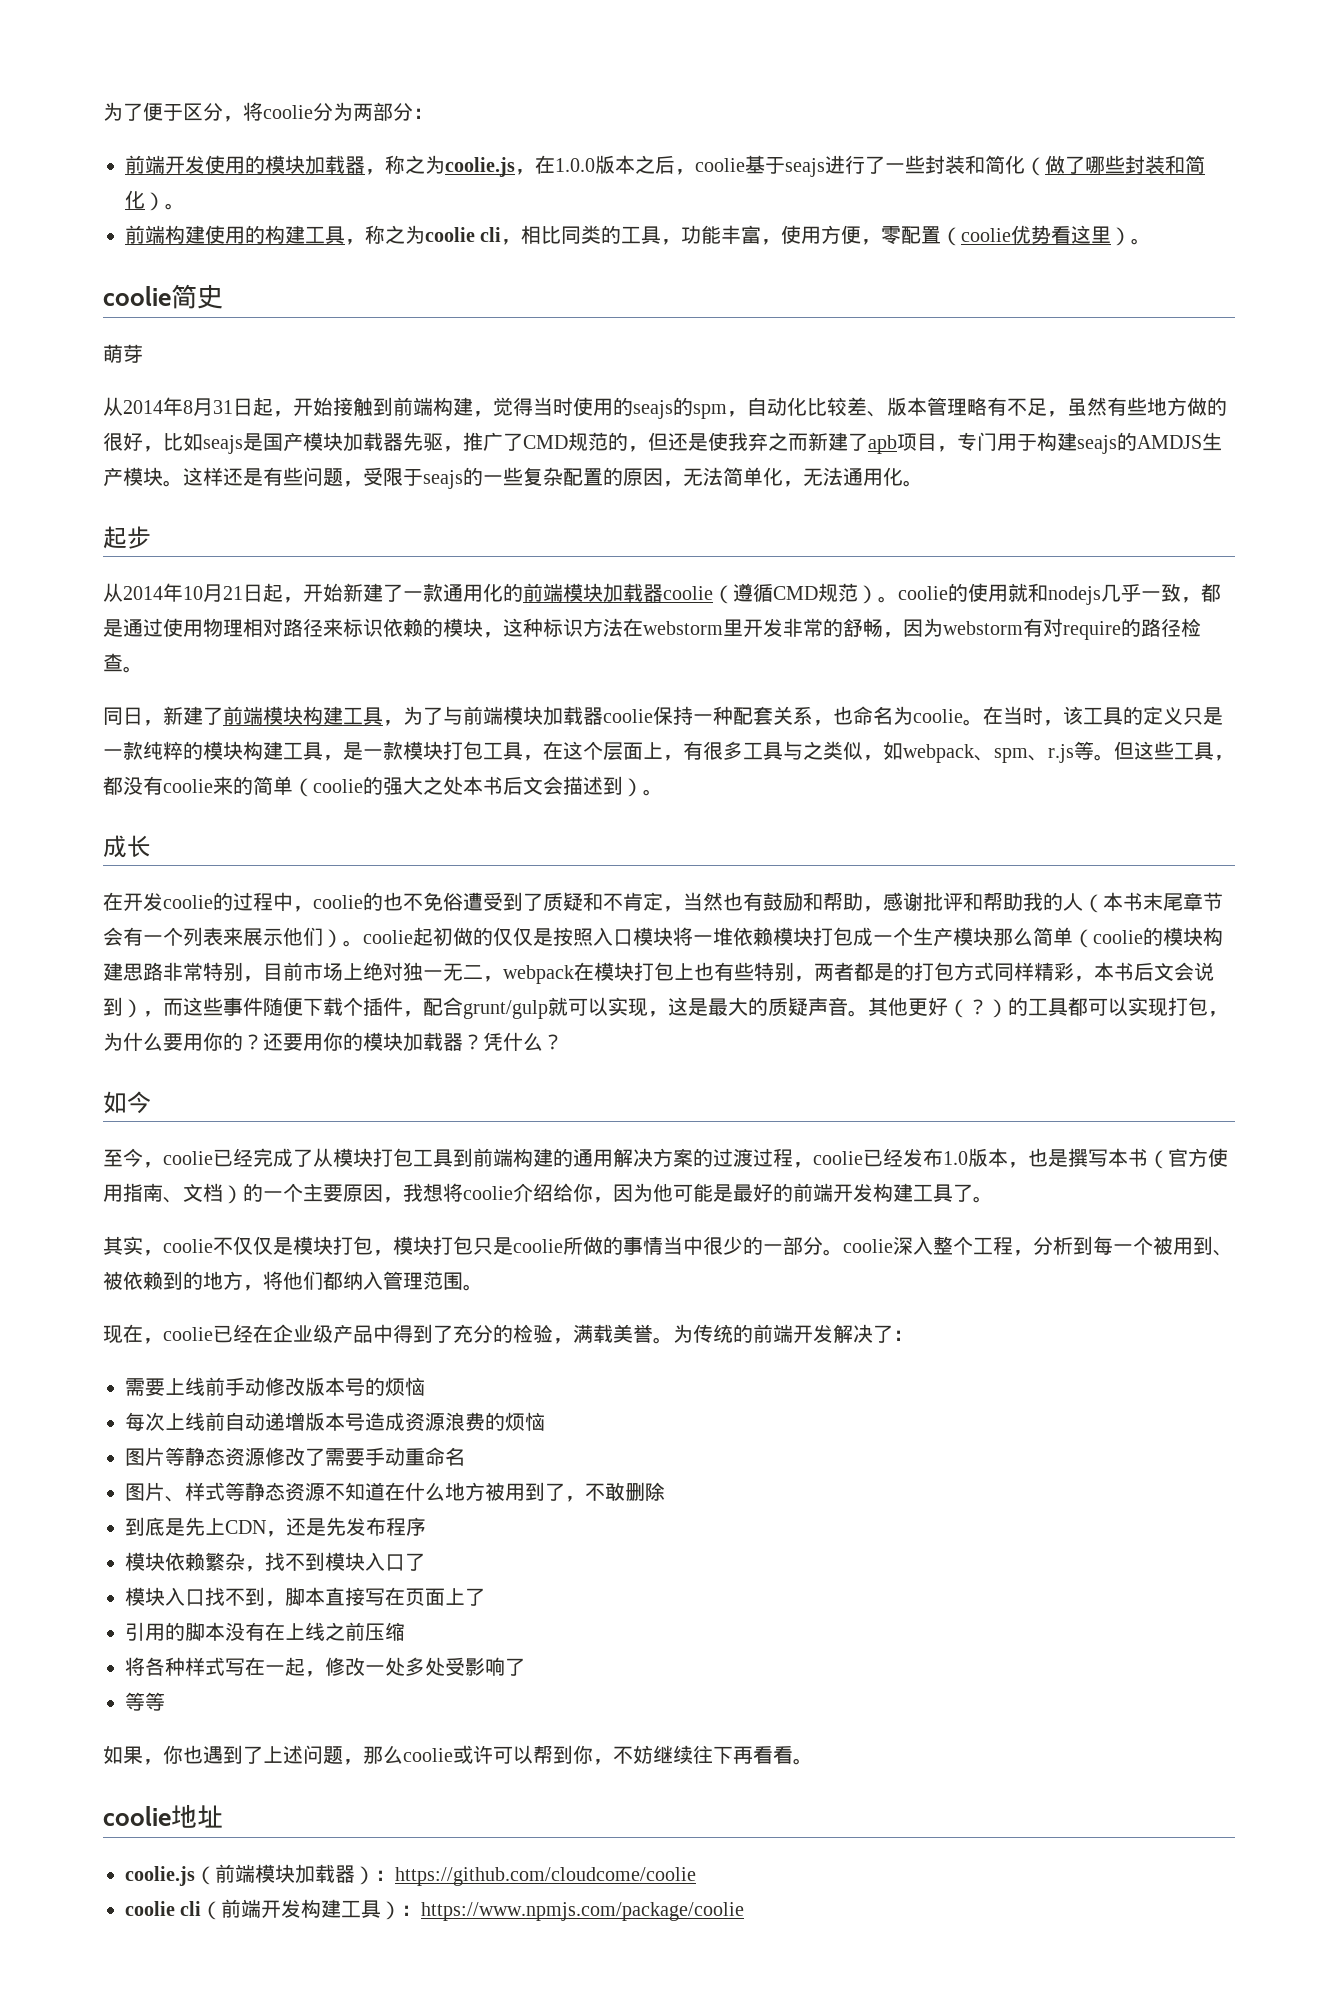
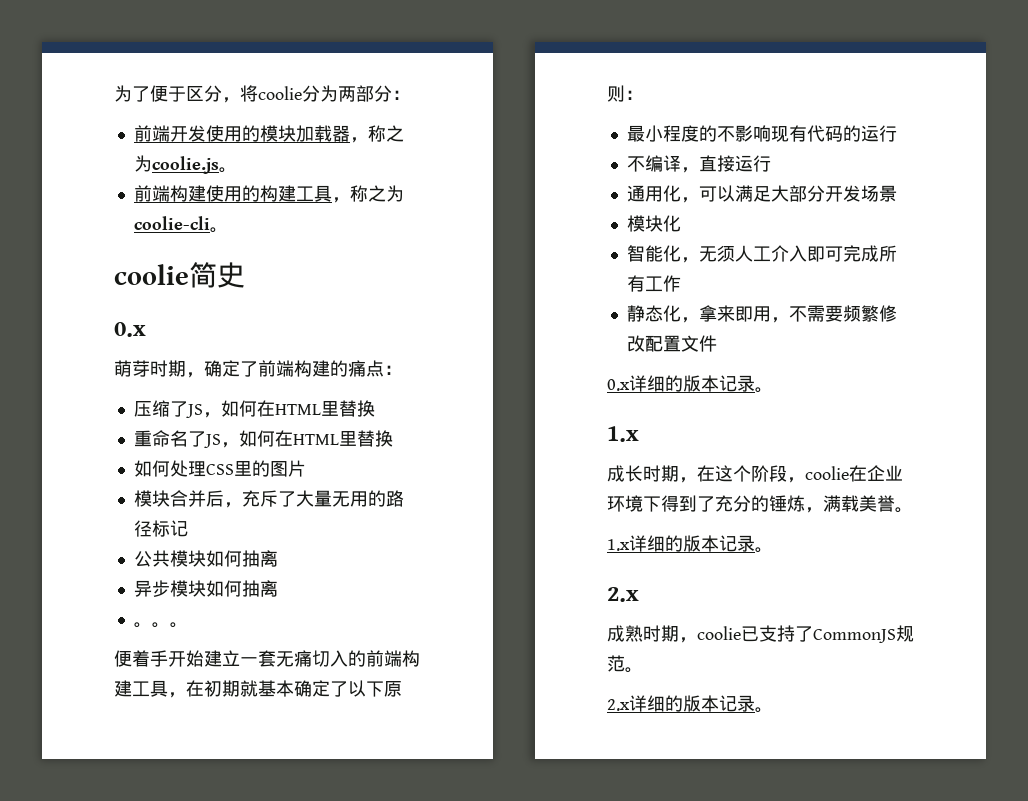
[515,155,1205,177] [125,190,165,211] ，在1.0.0版本之后，coolie基于seajs进行了一些封装和简化（做了哪些封装和简化） -> (219, 165) none
[425,225,1132,246] coolie cli，相比同类的工具，功能丰富，使用方便，零配置（coolie优势看这里） -> [133,216,210,230] coolie-cli
(223, 296) none -> [114,322,146,337] // 0.x
[103,397,1227,419] [103,432,1222,454] [103,467,923,489] [103,526,151,549] [103,583,1221,605] [103,618,1201,640] [103,653,143,673] [103,706,1223,726] [103,741,1234,763] [103,776,663,797] [103,835,151,858] [103,892,1223,913] [103,927,1223,948] [103,962,1214,984] [103,997,1228,1019] [103,1032,563,1052] [103,1091,151,1114] [103,1148,1228,1169] [103,1183,993,1204] [103,1236,1233,1256] [103,1271,483,1291] [103,1324,393,1344] // 从2014年8月31日起，开始接触到前端构建，觉得当时使用的seajs的spm，自动化比较差、版本管理略有不足，虽然有些地方做的很好，比如seajs是国产模块加载器先驱，推广了CMD规范的，但还是使我弃之而新建了apb项目，专门用于构建seajs的AMDJS生产模块。这样还是有些问题，受限于seajs的一些复杂配置的原因，无法简单化，无法通用化。 // 起步 // 从2014年10月21日起，开始新建了一款通用化的前端模块加载器coolie（遵循CMD规范）。coolie的使用就和nodejs几乎一致，都是通过使用物理相对路径来标识依赖的模块，这种标识方法在webstorm里开发非常的舒畅，因为webstorm有对require的路径检查。 // 同日，新建了前端模块构建工具，为了与前端模块加载器coolie保持一种配套关系，也命名为coolie。在当时，该工具的定义只是一款纯粹的模块构建工具，是一款模块打包工具，在这个层面上，有很多工具与之类似，如webpack、spm、r.js等。但这些工具，都没有coolie来的简单（coolie的强大之处本书后文会描述到）。 // 成长 // 在开发coolie的过程中，coolie的也不免俗遭受到了质疑和不肯定，当然也有鼓励和帮助，感谢批评和帮助我的人（本书末尾章节会有一个列表来展示他们）。coolie起初做的仅仅是按照入口模块将一堆依赖模块打包成一个生产模块那么简单（coolie的模块构建思路非常特别，目前市场上绝对独一无二，webpack在模块打包上也有些特别，两者都是的打包方式同样精彩，本书后文会说到），而这些事件随便下载个插件，配合grunt/gulp就可以实现，这是最大的质疑声音。其他更好（？）的工具都可以实现打包，为什么要用你的？还要用你的模块加载器？凭什么？ // 如今 // 至今，coolie已经完成了从模块打包工具到前端构建的通用解决方案的过渡过程，coolie已经发布1.0版本，也是撰写本书（官方使用指南、文档）的一个主要原因，我想将coolie介绍给你，因为他可能是最好的前端开发构建工具了。 // 其实，coolie不仅仅是模块打包，模块打包只是coolie所做的事情当中很少的一部分。coolie深入整个工程，分析到每一个被用到、被依赖到的地方，将他们都纳入管理范围。 // 现在，coolie已经在企业级产品中 -> [150,360,402,378] [133,400,375,418] [133,430,393,448] [133,460,306,477] [133,490,404,508] [133,520,188,537] [133,550,278,567] [133,580,278,597] [133,622,188,628] [114,650,420,667] [114,680,402,698] [607,85,643,102] [626,125,897,142] [626,155,771,173] [626,185,897,203] [626,215,681,232] [626,245,897,263] [626,275,681,292] [626,305,897,323] [626,335,717,352] [607,375,773,393] [607,426,639,442] [607,465,903,483] [607,495,661,512] 时期，确定了前端构建的痛点： // 压缩了JS，如何在HTML里替换 // 重命名了JS，如何在HTML里替换 // 如何处理CSS里的图片 // 模块合并后，充斥了大量无用的路径标记 // 公共模块如何抽离 // 异步模块如何抽离 // 。。。 // 便着手开始建立一套无痛切入的前端构建工具，在初期就基本确定了以下原则： // 最小程度的不影响现有代码的运行 // 不编译，直接运行 // 通用化，可以满足大部分开发场景 // 模块化 // 智能化，无须人工介入即可完成所有工作 // 静态化，拿来即用，不需要频繁修改配置文件 // 0.x详细的版本记录。 // 1.x // 成长时期，在这个阶段，coolie在企业环境下
[513,1324,553,1343] 检验 -> [769,495,805,512] 锤炼
[673,1324,913,1343] [125,1377,425,1396] [125,1412,545,1432] [125,1447,465,1467] [125,1482,665,1502] [125,1517,426,1537] [125,1552,425,1572] [125,1587,485,1607] [125,1622,405,1641] [125,1657,525,1677] [125,1692,165,1711] [103,1745,813,1765] [103,1804,223,1828] [125,1864,696,1886] [125,1899,745,1921] 为传统的前端开发解决了： // 需要上线前手动修改版本号的烦恼 // 每次上线前自动递增版本号造成资源浪费的烦恼 // 图片等静态资源修改了需要手动重命名 // 图片、样式等静态资源不知道在什么地方被用到了，不敢删除 // 到底是先上CDN，还是先发布程序 // 模块依赖繁杂，找不到模块入口了 // 模块入口找不到，脚本直接写在页面上了 // 引用的脚本没有在上线之前压缩 // 将各种样式写在一起，修改一处多处受影响了 // 等等 // 如果，你也遇到了上述问题，那么coolie或许可以帮到你，不妨继续往下再看看。 // coolie地址 // coolie.js（前端模块加载器）：https://github.com/cloudcome/coolie // coolie cli（前端开发构建工具）：https://www.npmjs.com/package/coolie -> [607,535,773,553] [607,587,639,602] [607,625,914,643] [607,655,643,673] [607,695,773,713] // 1.x详细的版本记录。 // 2.x // 成熟时期，coolie已支持了CommonJS规范。 // 2.x详细的版本记录。

